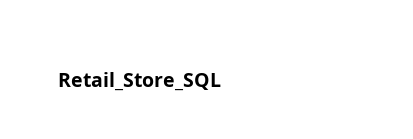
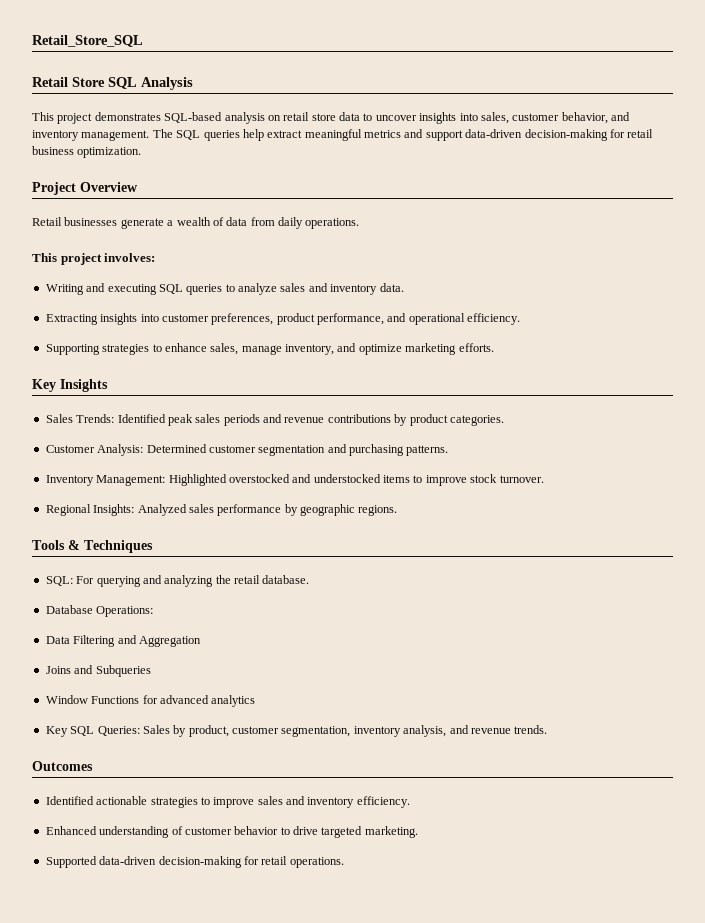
(221, 81) none -> [32,77,193,90] [32,112,630,124] [32,129,654,141] [32,146,142,158] [32,182,138,195] [32,217,360,229] [32,253,156,265] [45,283,404,295] [45,313,521,325] [45,343,494,355] [32,379,108,392] [45,414,504,426] [45,444,449,456] [45,474,544,486] [45,504,398,516] [32,540,153,553] [45,575,310,587] [45,605,154,617] [45,635,201,647] [45,665,151,677] [45,695,256,707] [45,725,548,737] [32,761,93,771] [45,796,410,808] [45,826,418,838] [45,856,344,868] // Retail Store SQL Analysis // This project demonstrates SQL-based analysis on retail store data to uncover insights into sales, customer behavior, and inventory management. The SQL queries help extract meaningful metrics and support data-driven decision-making for retail business optimization. // Project Overview // Retail businesses generate a wealth of data from daily operations. // This project involves: // Writing and executing SQL queries to analyze sales and inventory data. // Extracting insights into customer preferences, product performance, and operational efficiency. // Supporting strategies to enhance sales, manage inventory, and optimize marketing efforts. // Key Insights // Sales Trends: Identified peak sales periods and revenue contributions by product categories. // Customer Analysis: Determined customer segmentation and purchasing patterns. // Inventory Management: Highlighted overstocked and understocked items to improve stock turnover. // Regional Insights: Analyzed sales performance by geographic regions. // Tools & Techniques // SQL: For querying and analyzing the retail database. // Database Operations: // Data Filtering and Aggregation // Joins and Subqueries // Window Functions for advanced analytics // Key SQL Queries: Sales by product, customer segmentation, inventory analysis, and revenue trends. // Outcomes // Identified actionable strategies to improve sales and inventory efficiency. // Enhanced understanding of customer behavior to drive targeted marketing. // Supported data-driven decision-making for retail operations.

